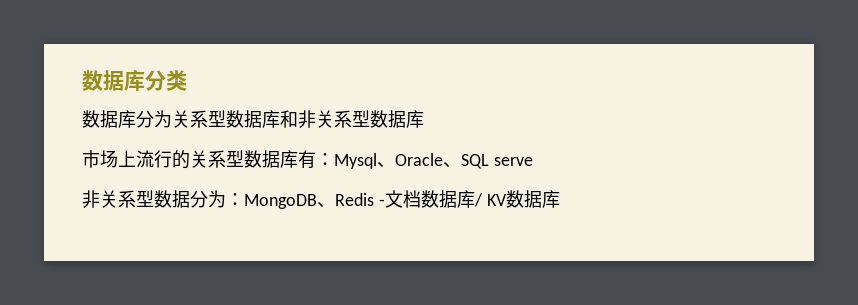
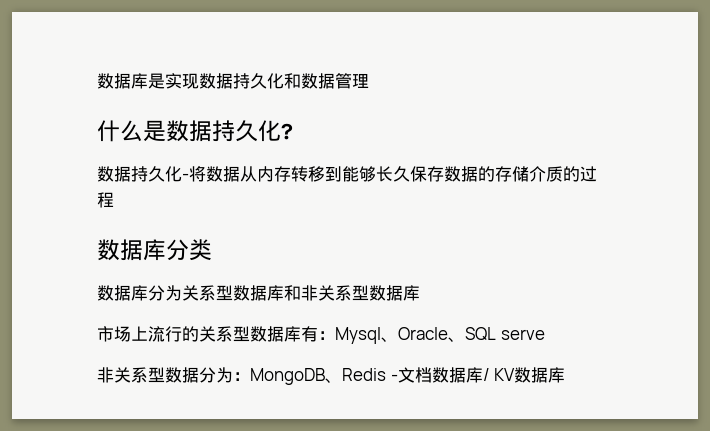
[82,70,145,91] 数据库 -> [97,73,369,89] [97,120,293,142] [97,166,597,182] [97,192,114,208] [97,239,166,261] 数据库是实现数据持久化和数据管理 // 什么是数据持久化? // 数据持久化-将数据从内存转移到能够长久保存数据的存储介质的过程 // 数据库

